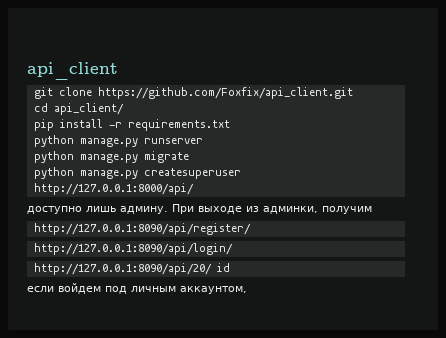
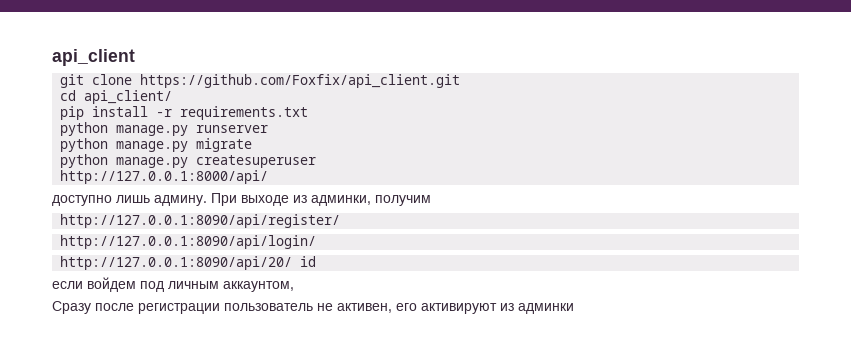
(247, 290) none -> [52,301,574,314] // Сразу после регистрации пользователь не активен, его активируют из админки

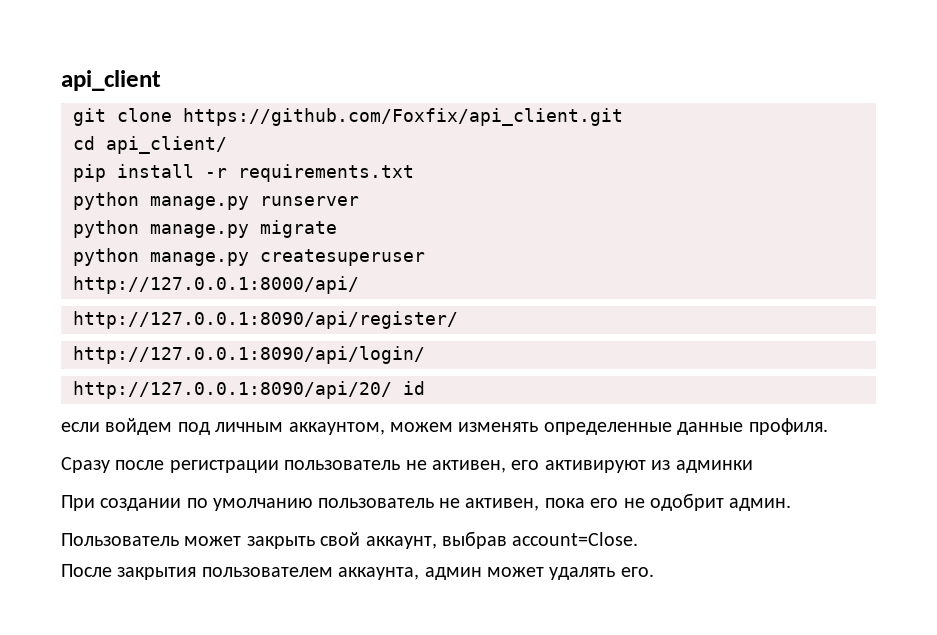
[52,193,431,206] // доступно лишь админу. При выходе из админки, получим -> (359, 285) none
(294, 286) none -> [390,418,828,435] можем изменять определенные данные профиля.
(574, 308) none -> [61,493,792,511] [61,531,639,549] [61,564,654,580] // При создании по умолчанию пользователь не активен, пока его не одобрит админ. // Пользователь может закрыть свой аккаунт, выбрав account=Close. // После закрытия пользователем аккаунта, админ может удалять его.

